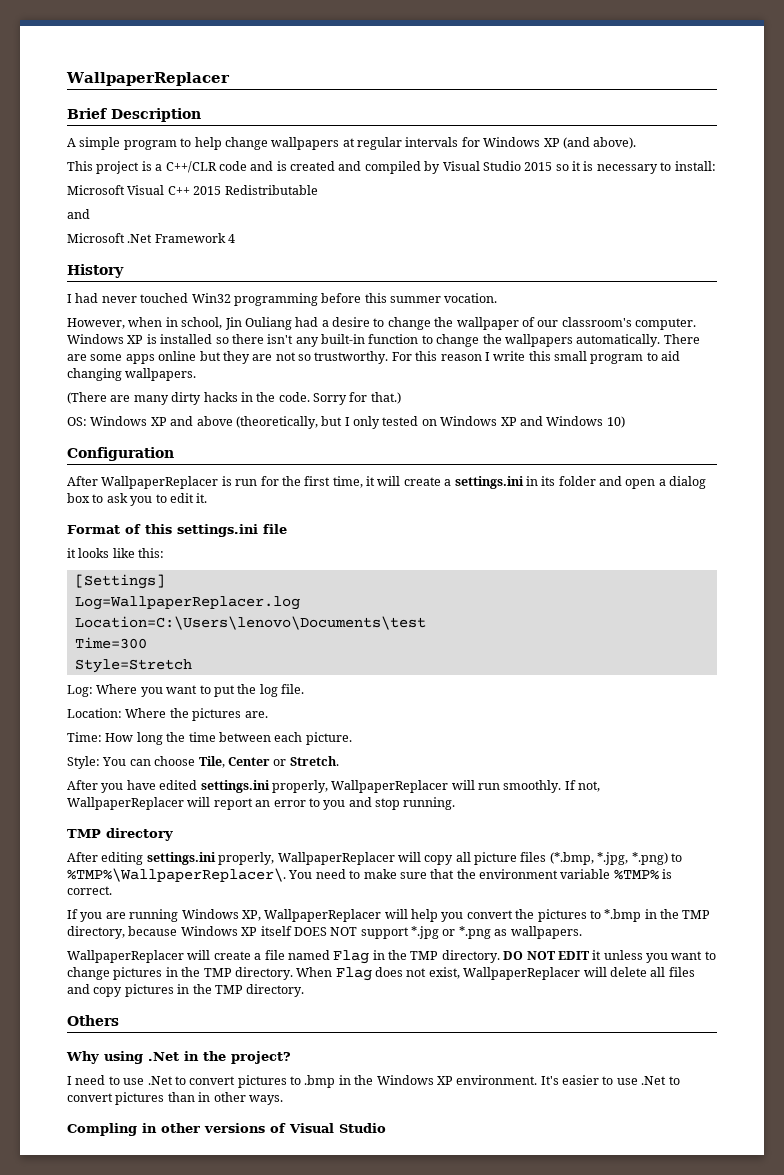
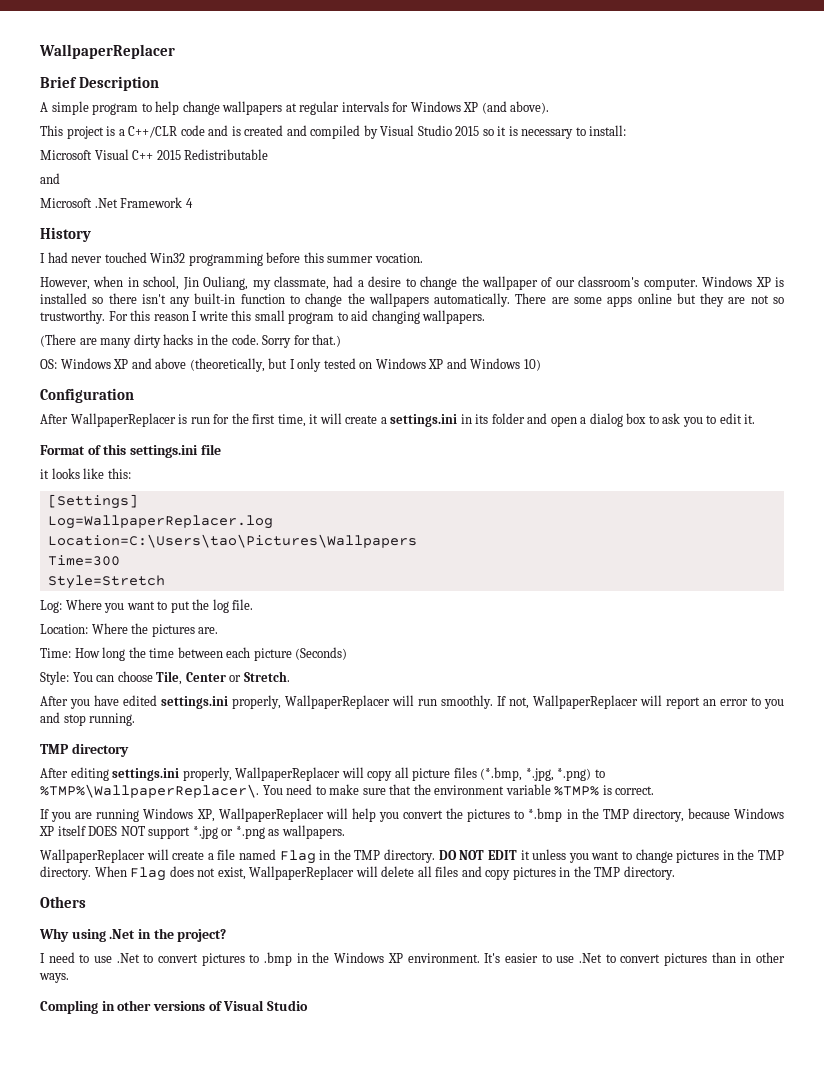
[244,317,292,330] Ouliang -> [203,276,329,290] Ouliang, my classmate,
[74,616,426,630] Location=C:\Users\lenovo\Documents\test -> [47,534,417,548] Location=C:\Users\tao\Pictures\Wallpapers
[305,732,352,745] picture. -> [253,647,348,661] picture (Seconds)

